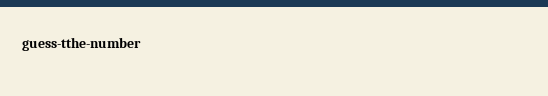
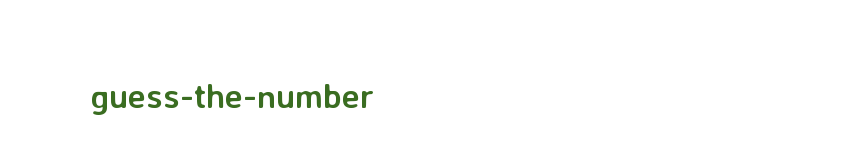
[22,37,141,51] guess-tthe-number -> [90,84,374,115] guess-the-number

